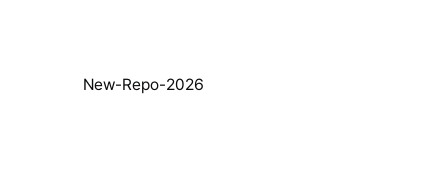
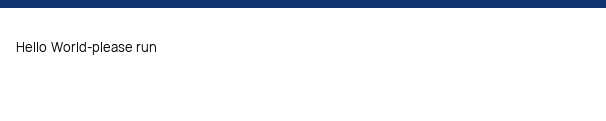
[83,78,204,94] New-Repo-2026 -> [16,42,158,55] Hello World-please run

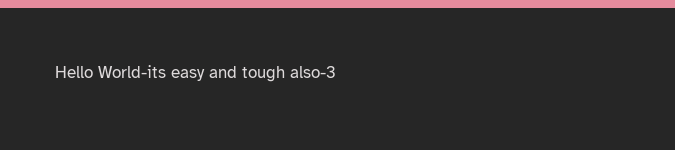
[50,42,158,55] World-please run -> [98,65,336,82] World-its easy and tough also-3

